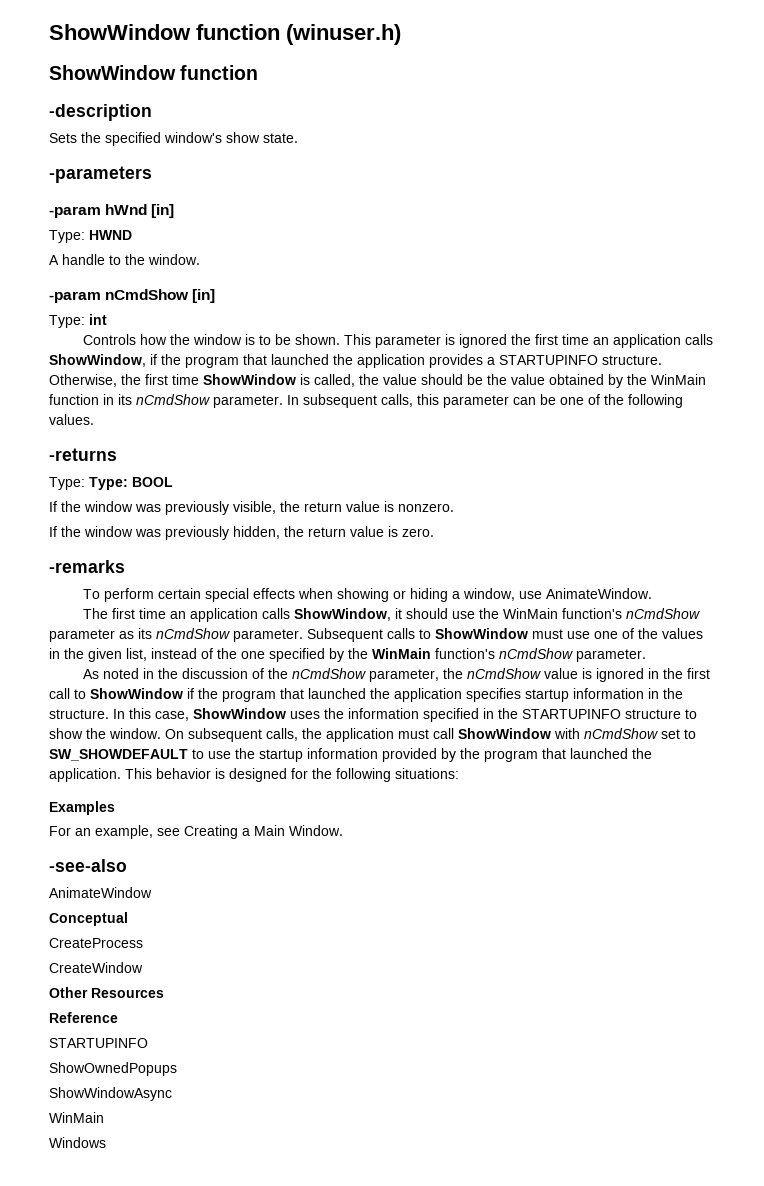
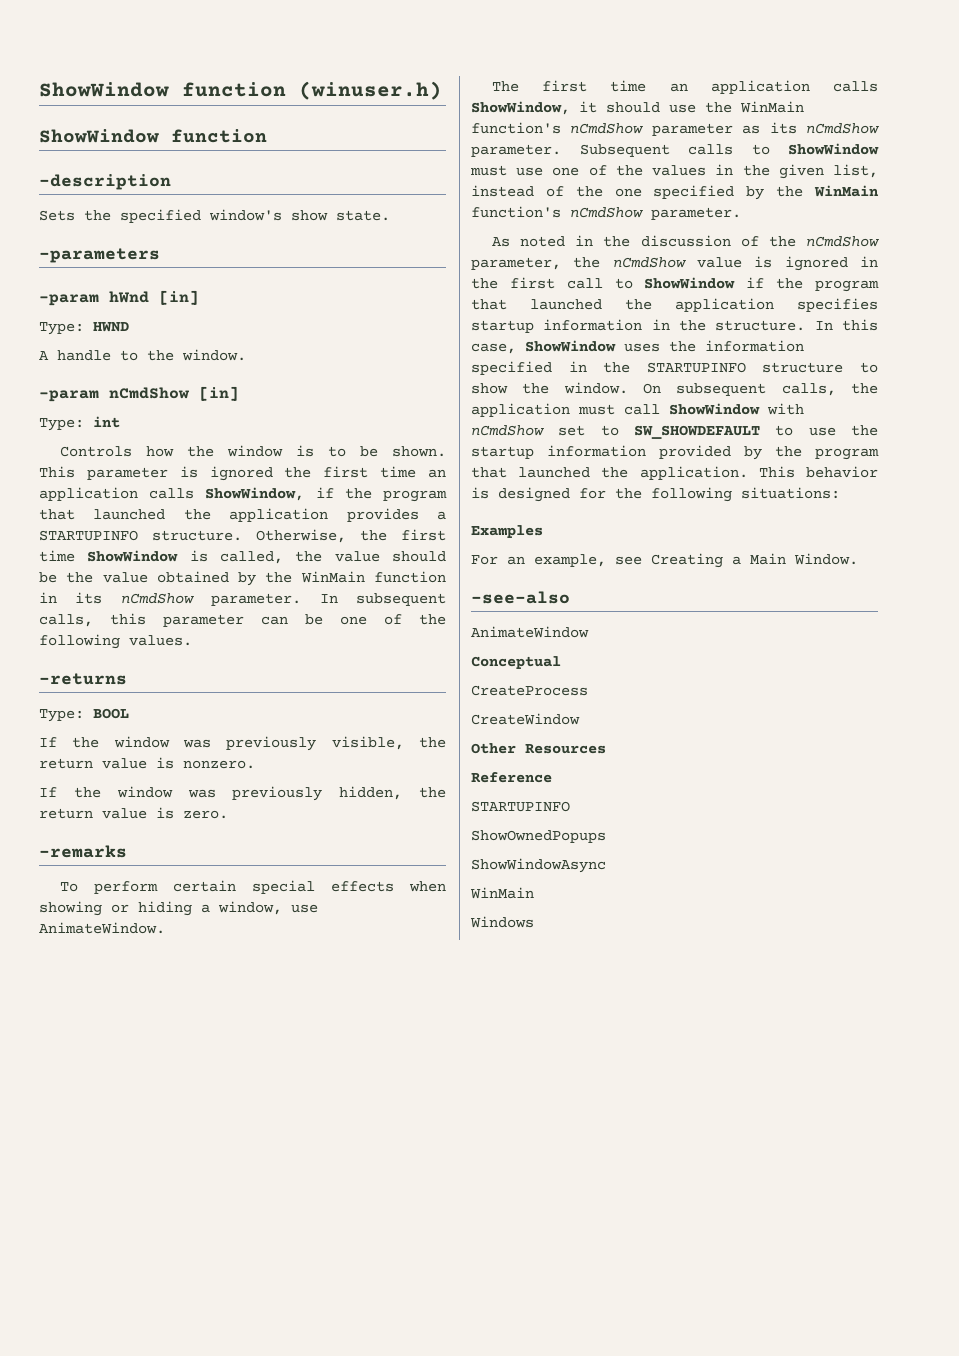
[89,477,128,490] Type: -> (84, 715) none

